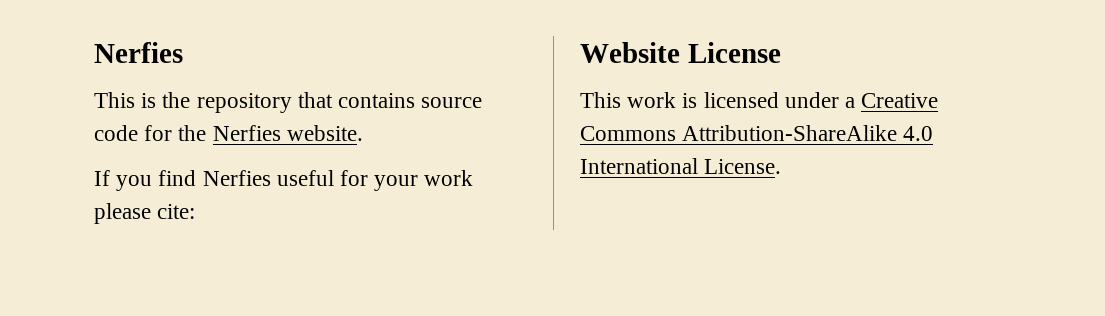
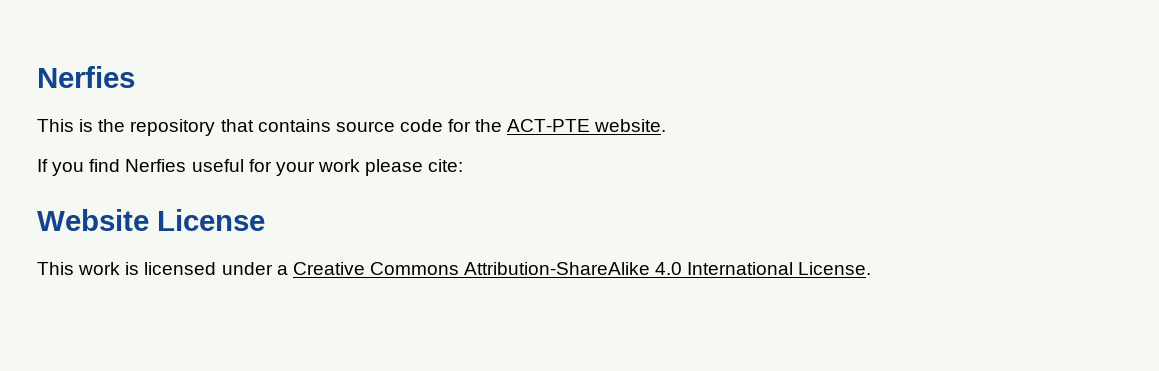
[212,125,281,141] Nerfies -> [507,119,591,132] ACT-PTE

